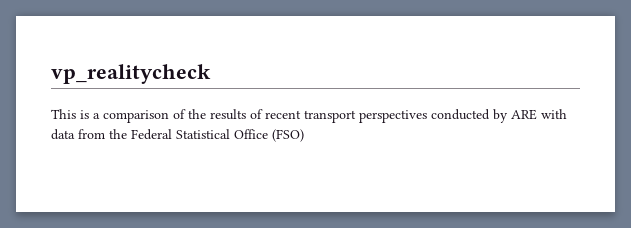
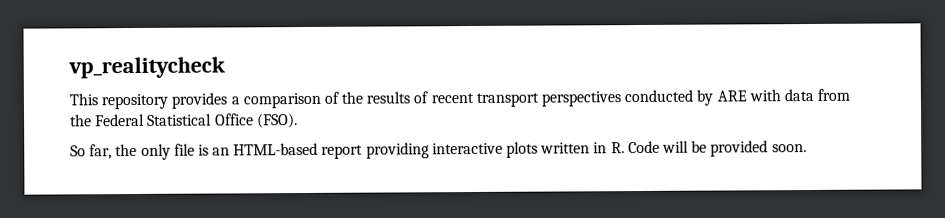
[80,110,89,119] is -> [101,92,228,110] repository provides
[272,129,304,142] (FSO) -> [256,113,298,129] [70,140,807,160] (FSO). // So far, the only file is an HTML-based report providing interactive plots written in R. Code will be provided soon.

